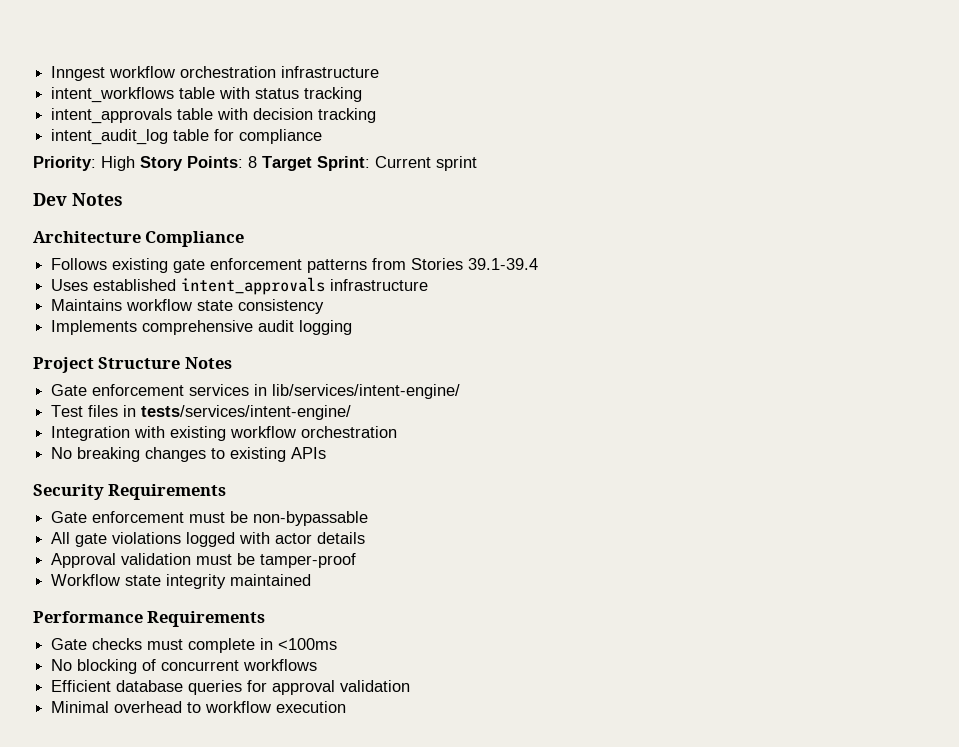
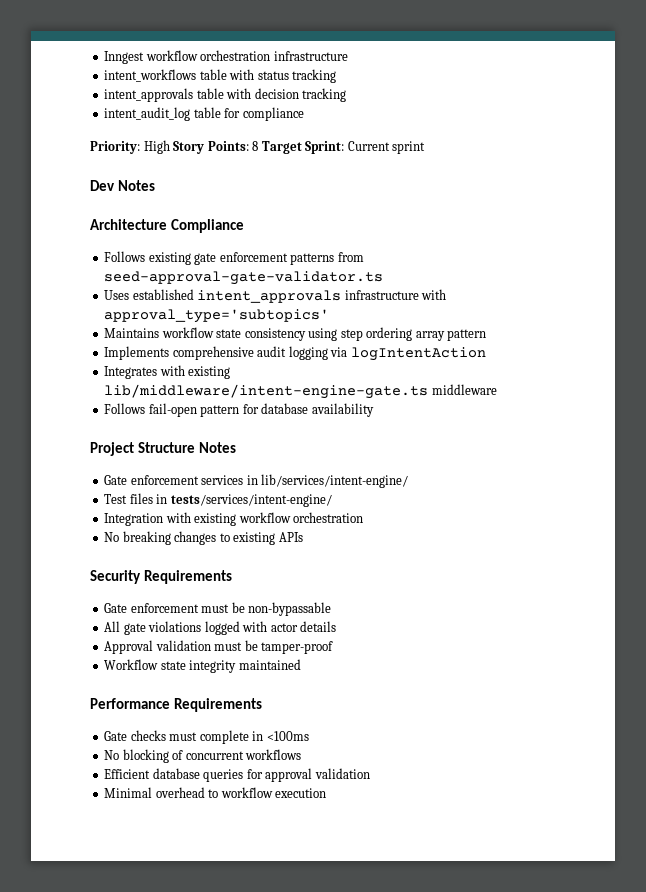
[411,258,539,270] Stories 39.1-39.4 -> [104,271,384,285] seed-approval-gate-validator.ts
(429, 285) none -> [421,289,447,300] [104,309,330,323] with approval_type='subtopics'
(325, 306) none -> [308,327,487,341] using step ordering array pattern
(353, 327) none -> [330,347,486,361] [104,365,231,379] [104,384,497,399] [104,403,374,417] via logIntentAction // Integrates with existing lib/middleware/intent-engine-gate.ts middleware // Follows fail-open pattern for database availability

